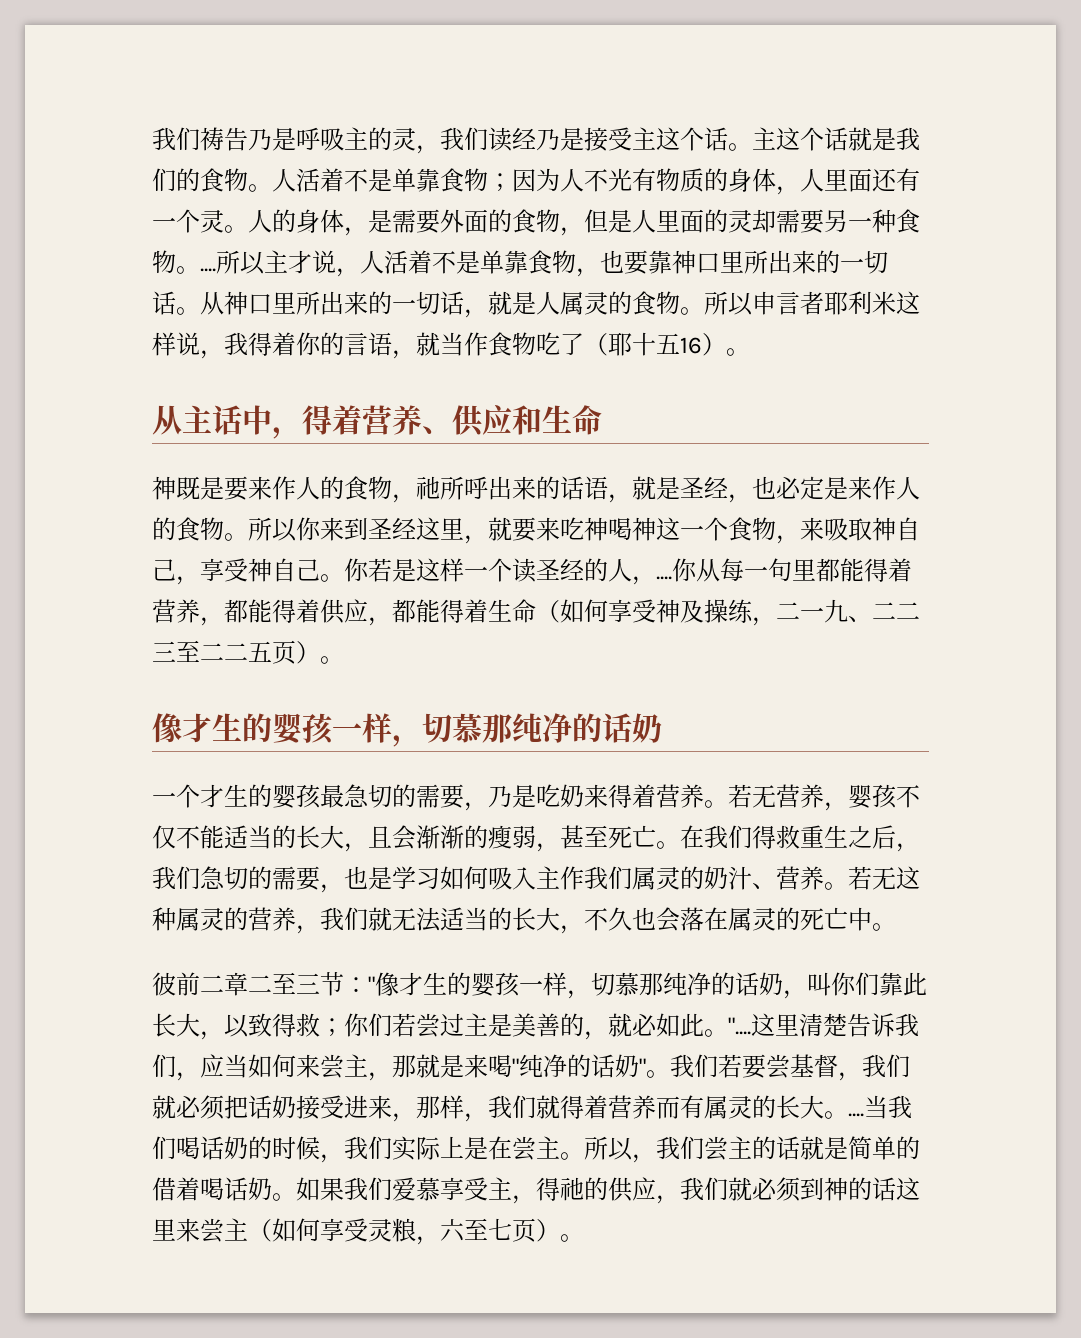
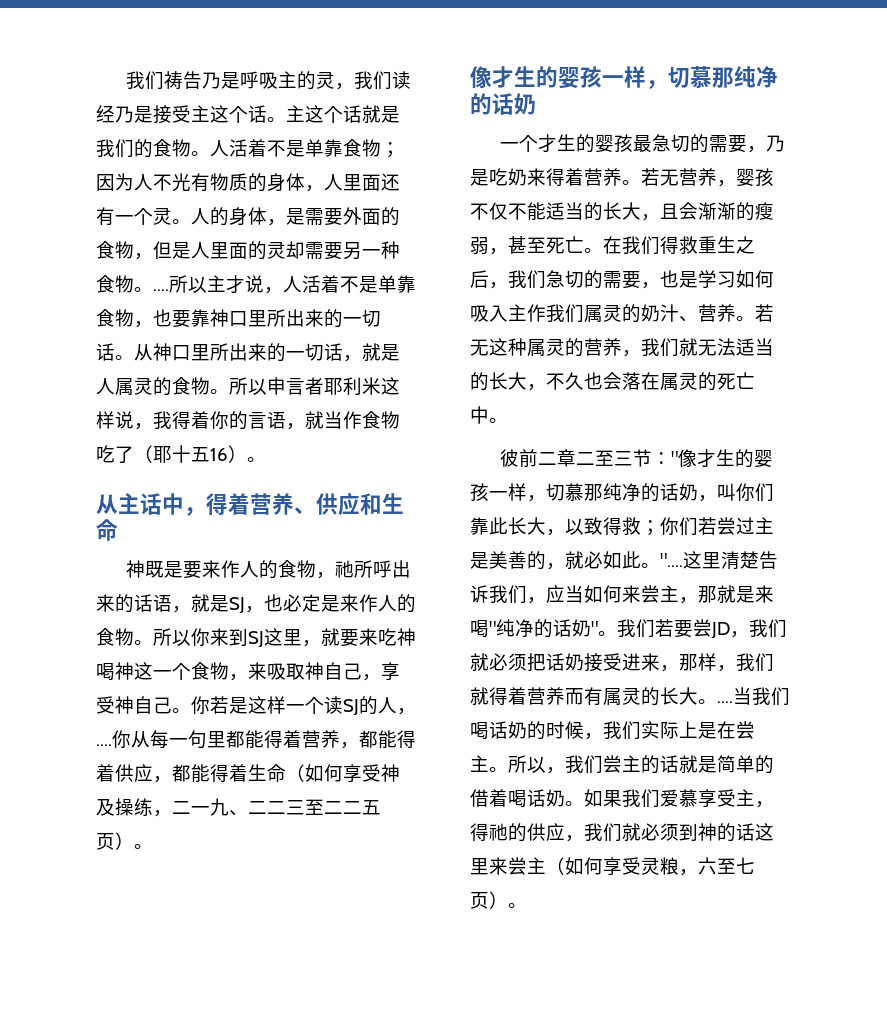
[680,476,728,499] 圣经 -> [229,597,245,614] SJ
[368,517,416,540] 圣经 -> [248,631,264,648] SJ
[536,558,584,581] 圣经 -> [343,699,359,716] SJ
[790,1054,838,1078] 基督 -> [711,622,730,639] JD

